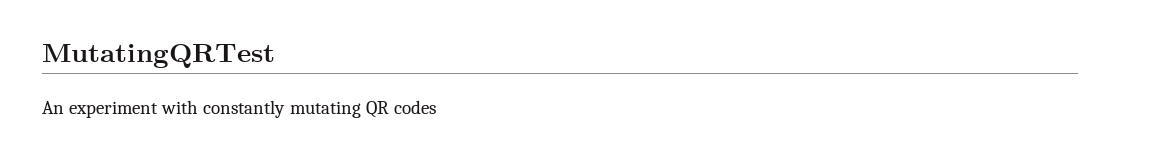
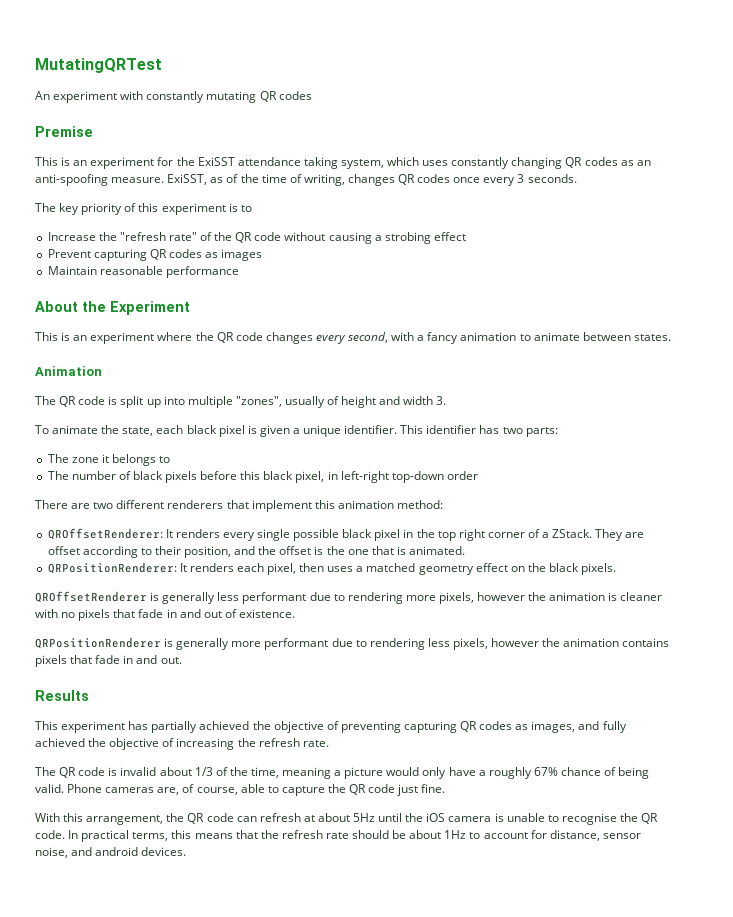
(436, 107) none -> [35,126,93,137] [35,157,651,169] [35,174,577,186] [35,203,252,215] [47,232,466,244] [47,249,263,261] [47,266,239,278] [35,301,190,315] [35,332,671,344] [35,366,102,376] [35,396,447,408] [35,425,558,437] [47,454,171,466] [47,471,478,483] [35,500,443,512] [47,528,645,541] [47,546,466,558] [47,562,617,575] [35,591,663,604] [35,609,295,621] [35,637,670,650] [35,655,182,667] [35,690,89,701] [35,721,627,733] [35,738,329,750] [35,767,650,779] [35,784,446,796] [35,813,659,825] [35,830,641,842] [35,847,187,858] // Premise // This is an experiment for the ExiSST attendance taking system, which uses constantly changing QR codes as an anti-spoofing measure. ExiSST, as of the time of writing, changes QR codes once every 3 seconds. // The key priority of this experiment is to // Increase the "refresh rate" of the QR code without causing a strobing effect // Prevent capturing QR codes as images // Maintain reasonable performance // About the Experiment // This is an experiment where the QR code changes every second, with a fancy animation to animate between states. // Animation // The QR code is split up into multiple "zones", usually of height and width 3. // To animate the state, each black pixel is given a unique identifier. This identifier has two parts: // The zone it belongs to // The number of black pixels before this black pixel, in left-right top-down order // There are two different renderers that implement this animation method: // QROffsetRenderer: It renders every single possible black pixel in the top right corner of a ZStack. They are offset according to their position, and the offset is the one that is animated. // QRPositionRenderer: It renders each pixel, then uses a matched geometry effect on the black pixels. // QROffsetRenderer is generally less performant due to rendering more pixels, however the animation is cleaner with no pixels that fade in and out of existence. // QRPositionRenderer is generally more performant due to rendering less pixels, however the animation contains pixels that fade in and out. // Results // This experiment has partially achieved the objective of preventing capturing QR codes as images, and fully achieved the objective of increasing the refresh rate. // The QR code is invalid about 1/3 of the time, meaning a picture would only have a roughly 67% chance of being valid. Phone cameras are, of course, able to capture the QR code just fine. // With this arrangement, the QR code can refresh at about 5Hz until the iOS camera is unable to recognise the QR code. In practical terms, this means that the refresh rate should be about 1Hz to account for distance, sensor noise, and android devices.

